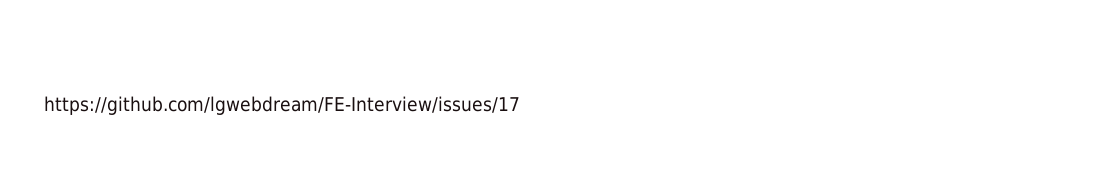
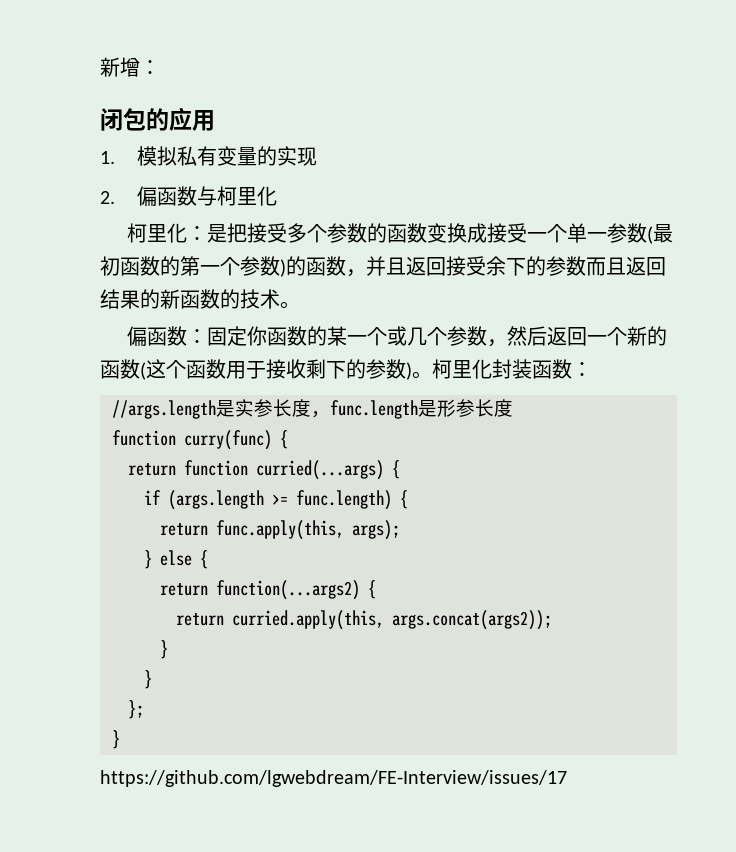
(44, 105) none -> [100,57,160,77] [100,107,215,131] [100,146,318,166] [100,186,278,207] [127,223,674,244] [100,256,666,277] [100,289,300,309] [127,326,668,347] [100,359,592,380] [112,399,513,419] [112,430,288,450] [128,460,400,480] [144,490,408,510] [160,520,400,540] [144,550,208,569] [160,580,376,600] [176,610,552,630] [160,640,168,659] [144,670,152,689] [128,700,144,719] [112,730,120,749] 新增： // 闭包的应用 // 1.模拟私有变量的实现 // 2.偏函数与柯里化 // 柯里化：是把接受多个参数的函数变换成接受一个单一参数(最初函数的第一个参数)的函数，并且返回接受余下的参数而且返回结果的新函数的技术。 // 偏函数：固定你函数的某一个或几个参数，然后返回一个新的函数(这个函数用于接收剩下的参数)。柯里化封装函数： // //args.length是实参长度，func.length是形参长度 // function curry(func) { // return function curried(...args) { // if (args.length >= func.length) { // return func.apply(this, args); // } else { // return function(...args2) { // return curried.apply(this, args.concat(args2)); // } // } // }; // } //

